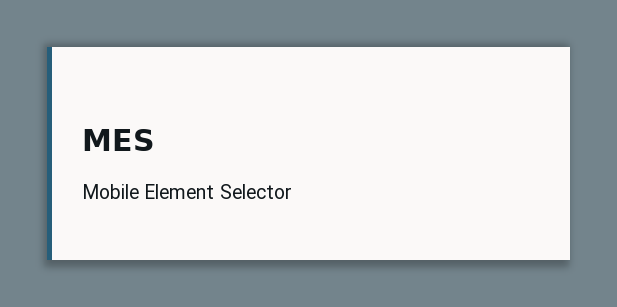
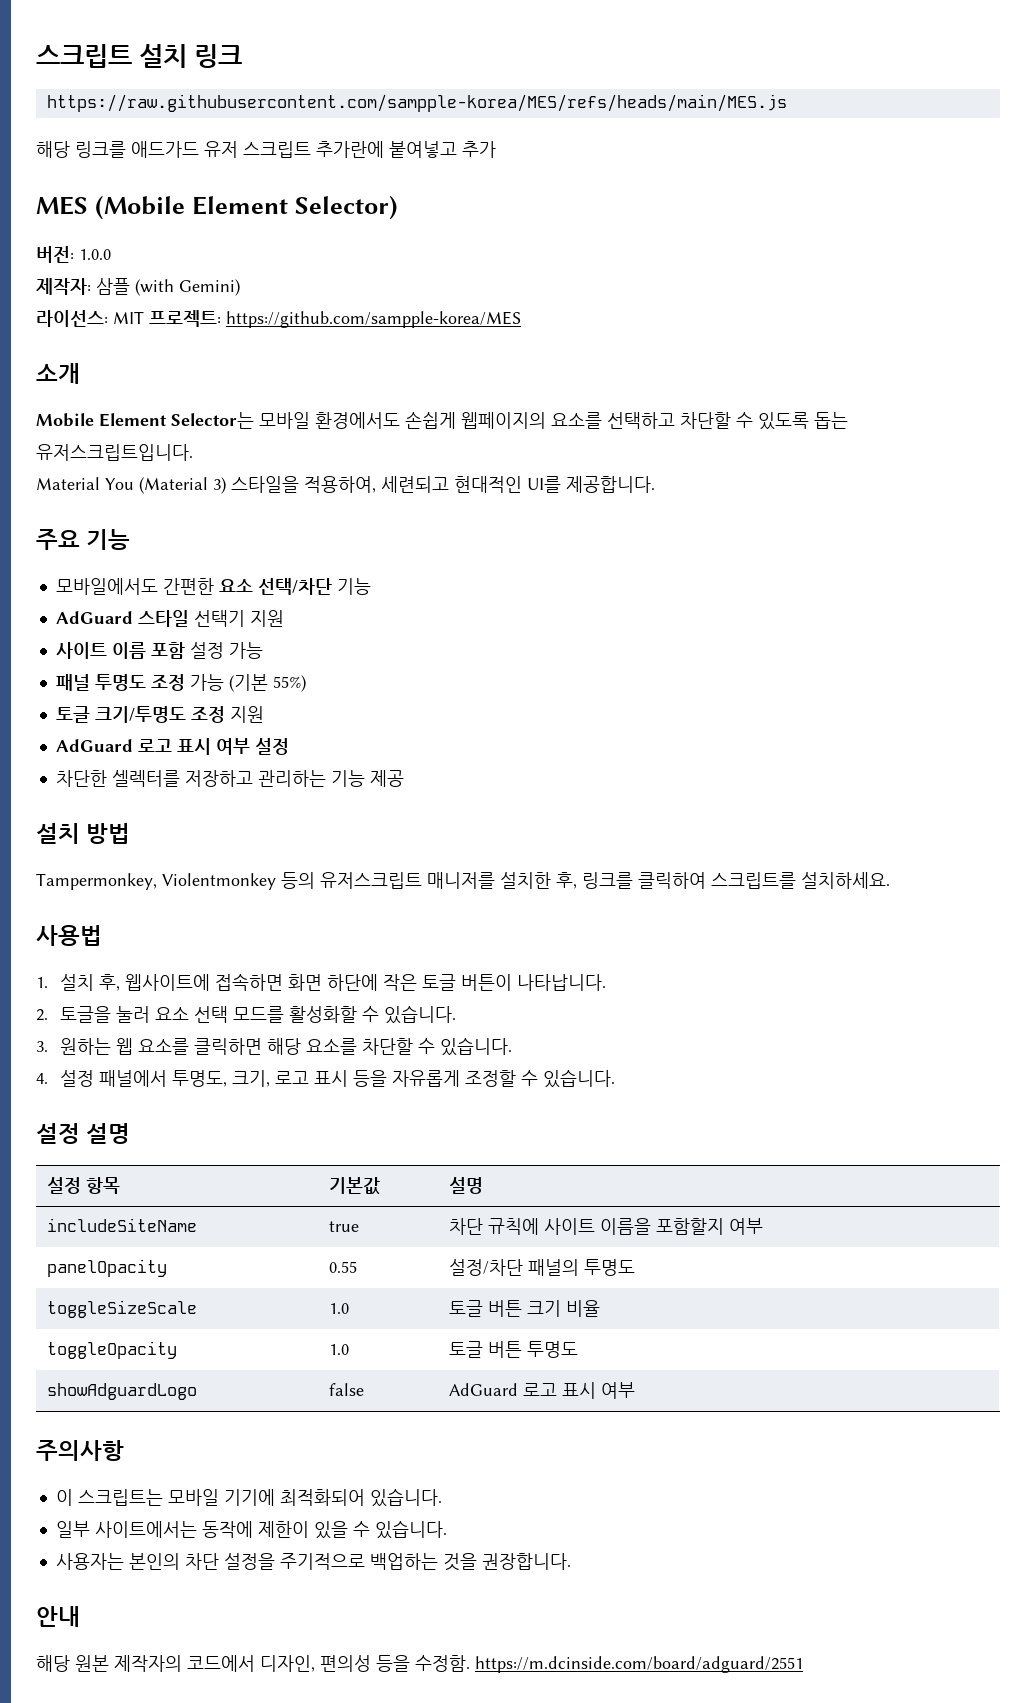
[82,129,155,151] [82,184,292,199] MES // Mobile Element Selector -> [36,44,242,68] [46,94,787,112] [36,141,496,158] [36,195,398,220] [36,246,111,263] [36,278,240,296] [36,310,521,328] [36,363,80,384] [36,411,848,430] [36,444,193,461] [36,476,655,494] [36,529,131,550] [55,578,371,595] [55,610,284,627] [55,642,263,659] [55,674,306,692] [55,706,264,723] [55,738,289,755] [55,770,404,787] [36,823,131,844] [36,872,890,890] [36,925,102,946] [36,973,607,991] [36,1005,457,1024] [36,1037,513,1056] [36,1069,616,1088] [36,1123,131,1144] [46,1177,120,1194] [328,1177,380,1195] [448,1177,483,1194] [46,1218,197,1232] [328,1221,359,1232] [448,1218,763,1235] [46,1259,167,1277] [328,1261,357,1273] [448,1259,635,1276] [46,1300,197,1318] [328,1303,349,1314] [448,1300,600,1317] [46,1341,177,1359] [328,1344,349,1355] [448,1341,578,1358] [46,1383,197,1400] [328,1383,364,1396] [448,1382,635,1399] [36,1440,124,1461] [55,1488,442,1507] [55,1520,447,1539] [55,1553,571,1571] [36,1606,80,1627] [36,1655,803,1673] 스크립트 설치 링크 // https://raw.githubusercontent.com/sampple-korea/MES/refs/heads/main/MES.js // 해당 링크를 애드가드 유저 스크립트 추가란에 붙여넣고 추가 // MES (Mobile Element Selector) // 버전: 1.0.0 // 제작자: 삼플 (with Gemini) // 라이선스: MIT 프로젝트: https://github.com/sampple-korea/MES // 소개 // Mobile Element Selector는 모바일 환경에서도 손쉽게 웹페이지의 요소를 선택하고 차단할 수 있도록 돕는 유저스크립트입니다. // Material You (Material 3) 스타일을 적용하여, 세련되고 현대적인 UI를 제공합니다. // 주요 기능 // 모바일에서도 간편한 요소 선택/차단 기능 // AdGuard 스타일 선택기 지원 // 사이트 이름 포함 설정 가능 // 패널 투명도 조정 가능 (기본 55%) // 토글 크기/투명도 조정 지원 // AdGuard 로고 표시 여부 설정 // 차단한 셀렉터를 저장하고 관리하는 기능 제공 // 설치 방법 // Tampermonkey, Violentmonkey 등의 유저스크립트 매니저를 설치한 후, 링크를 클릭하여 스크립트를 설치하세요. // 사용법 // 1. 설치 후, 웹사이트에 접속하면 화면 하단에 작은 토글 버튼이 나타납니다. // 2. 토글을 눌러 요소 선택 모드를 활성화할 수 있습니다. // 3. 원하는 웹 요소를 클릭하면 해당 요소를 차단할 수 있습니다. // 4. 설정 패널에서 투명도, 크기, 로고 표시 등을 자유롭게 조정할 수 있습니다. // 설정 설명 // 설정 항목 | 기본값 | 설명 // includeSiteName | true | 차단 규칙에 사이트 이름을 포함할지 여부 // panelOpacity | 0.55 | 설정/차단 패널의 투명도 // toggleSizeScale | 1.0 | 토글 버튼 크기 비율 // toggleOpacity | 1.0 | 토글 버튼 투명도 // showAdguardLogo | false | AdGuard 로고 표시 여부 // 주의사항 // 이 스크립트는 모바일 기기에 최적화되어 있습니다. // 일부 사이트에서는 동작에 제한이 있을 수 있습니다. // 사용자는 본인의 차단 설정을 주기적으로 백업하는 것을 권장합니다. // 안내 // 해당 원본 제작자의 코드에서 디자인, 편의성 등을 수정함. https://m.dcinside.com/board/adguard/2551

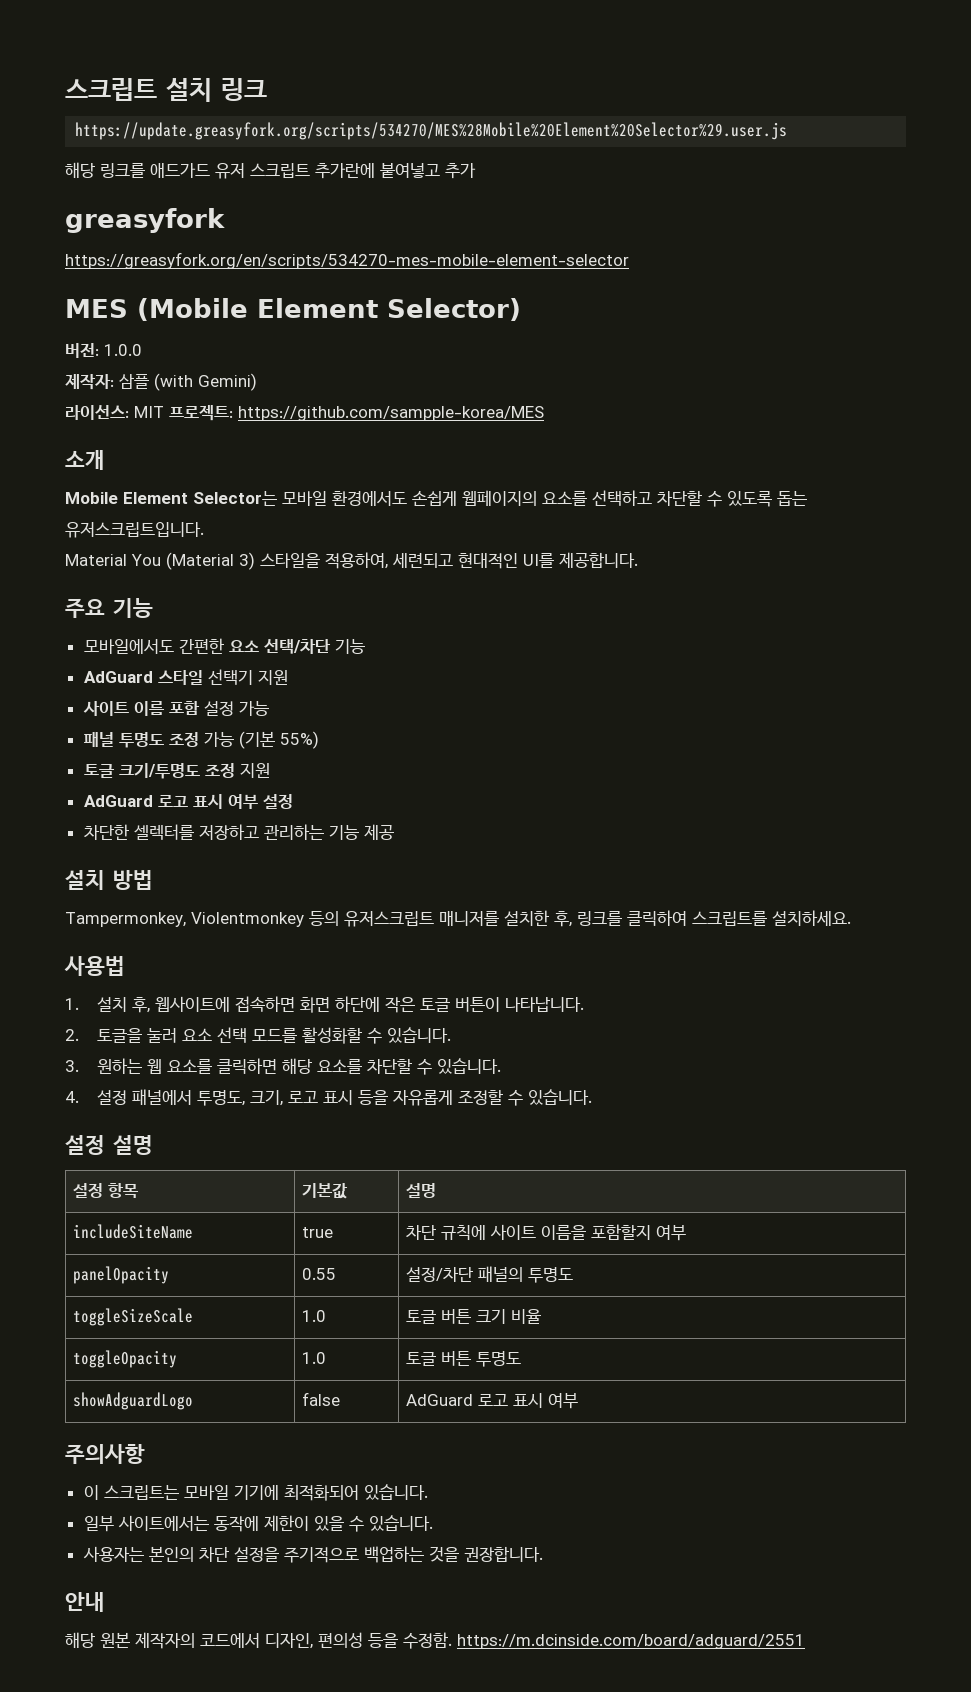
[46,94,787,112] https://raw.githubusercontent.com/sampple-korea/MES/refs/heads/main/MES.js -> [75,122,788,140] https://update.greasyfork.org/scripts/534270/MES%28Mobile%20Element%20Selector%29.user.js
(496, 149) none -> [65,208,225,233] [65,252,629,269] // greasyfork // https://greasyfork.org/en/scripts/534270-mes-mobile-element-selector

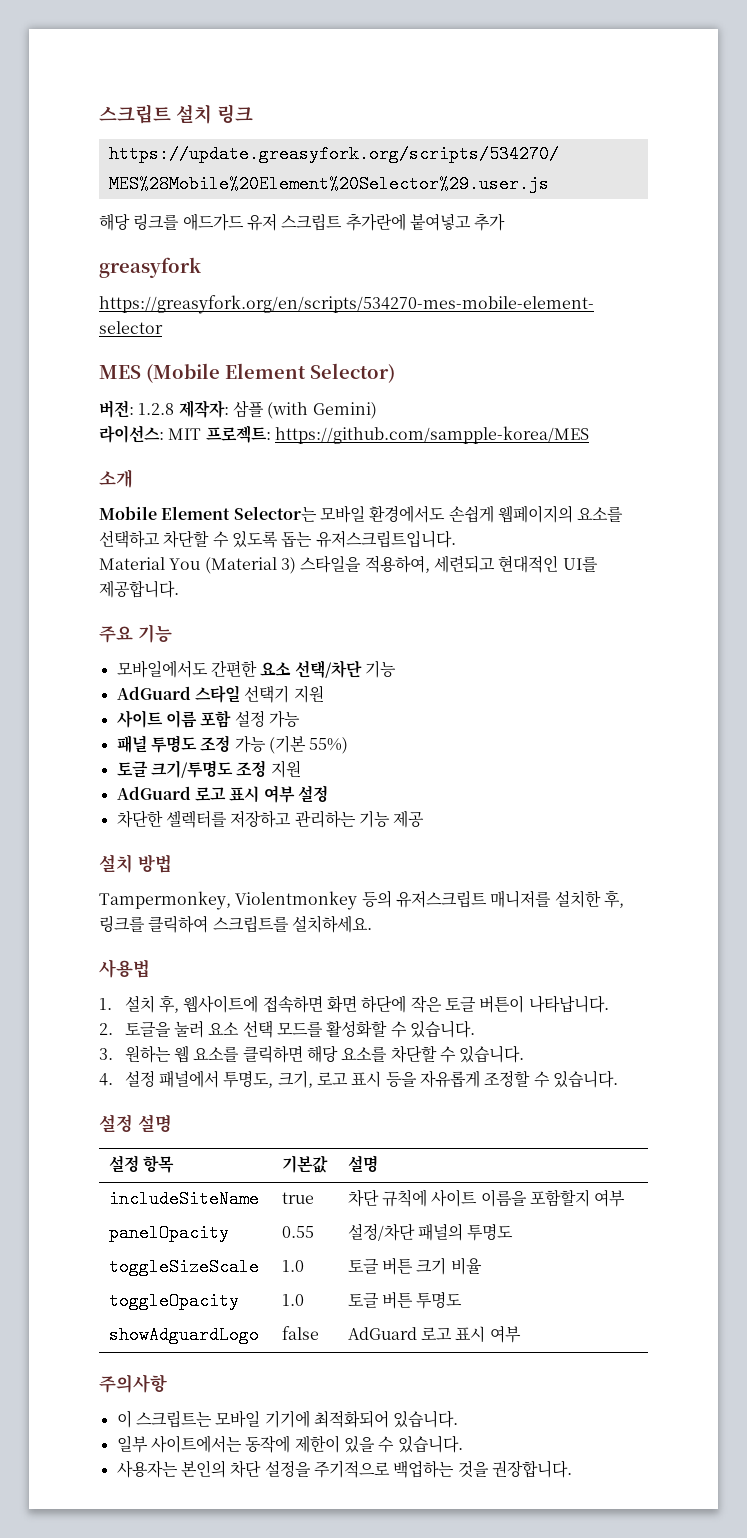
[104,344,142,356] 1.0.0 // -> [138,403,175,415] 1.2.8
[65,1592,105,1612] [65,1632,805,1649] // 안내 // 해당 원본 제작자의 코드에서 디자인, 편의성 등을 수정함. https://m.dcinside.com/board/adguard/2551 -> (572, 1469) none

